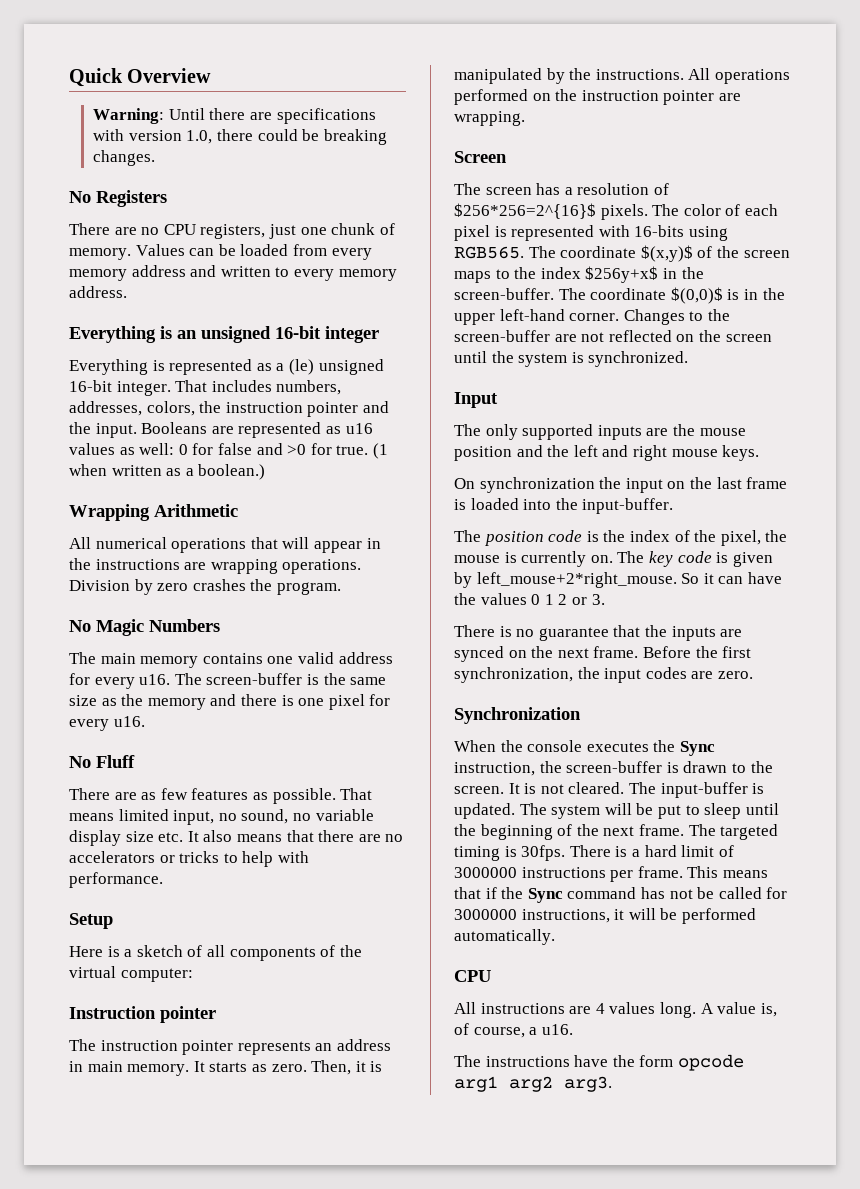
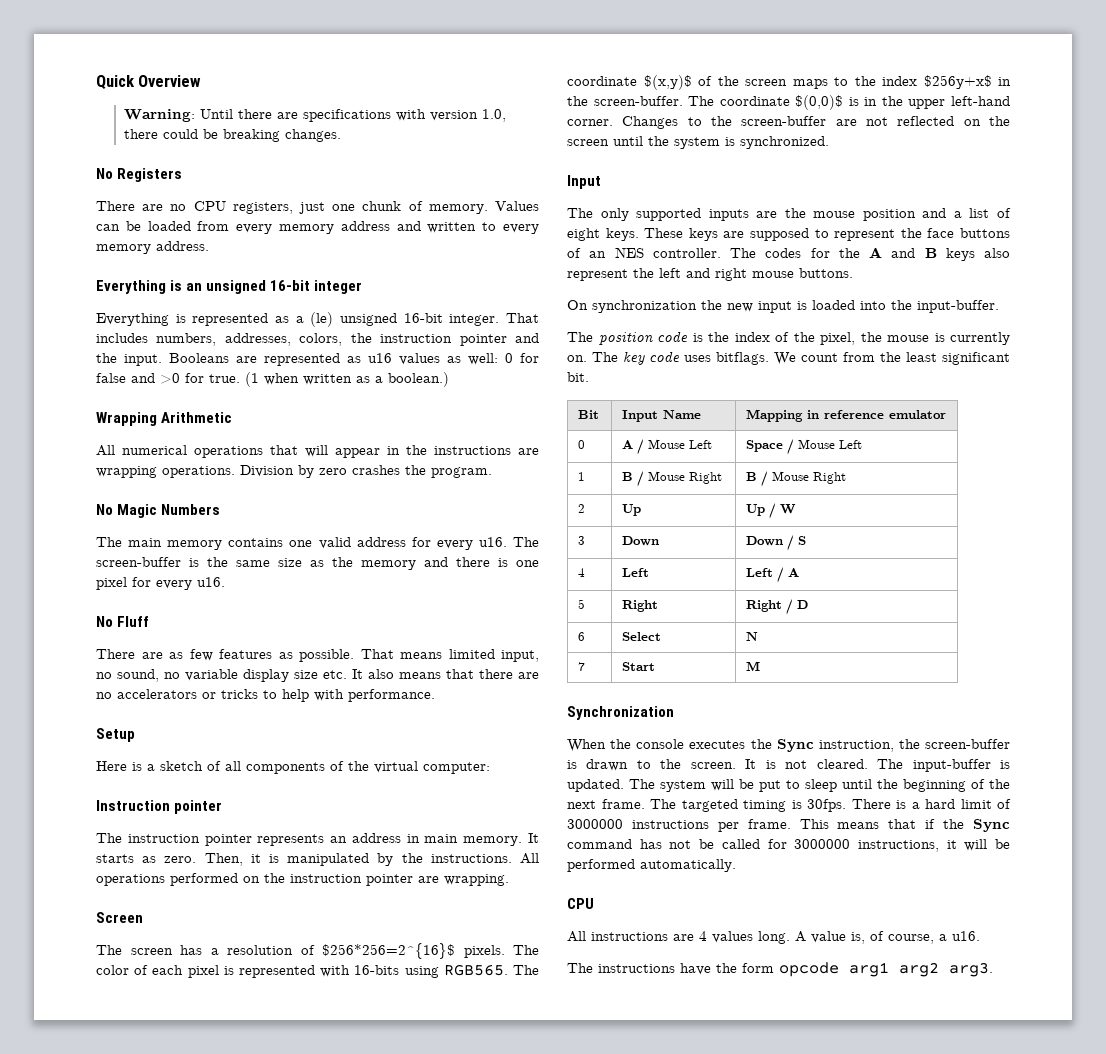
(543, 451) none -> [953,208,1011,218] [567,228,1010,241] [567,247,1010,261] [567,269,628,281] a list of eight keys. These keys are supposed to represent the face buttons of an NES controller. The codes for the A and B keys also represent
[722,445,760,461] keys. -> [799,268,853,278] buttons.
[625,477,788,493] input on the last frame -> [727,301,792,313] new input
[716,552,773,567] [454,572,782,588] [454,593,605,605] [454,625,743,641] [454,646,752,662] [454,667,753,683] is given by left_mouse+2*right_mouse. So it can have the values 0 1 2 or 3. // There is no guarantee that the inputs are synced on the next frame. Before the first synchronization, the input codes are zero. -> [684,352,1010,365] [567,372,589,382] [578,410,600,419] [622,410,702,422] [746,409,947,422] [578,440,586,449] [622,439,713,455] [746,439,863,455] [578,472,586,481] [622,471,723,487] [746,471,847,487] [578,504,586,513] [622,504,642,516] [746,503,797,519] [578,536,586,545] [622,536,660,546] [746,535,807,551] [578,568,586,577] [622,568,650,577] [746,567,800,583] [578,599,586,609] [622,600,659,612] [746,599,809,615] [578,632,586,641] [622,632,662,641] [746,632,759,641] [578,662,586,671] [622,662,656,671] [746,661,761,671] uses bitflags. We count from the least significant bit. // Bit | Input Name | Mapping in reference emulator // 0 | A / Mouse Left | Space / Mouse Left // 1 | B / Mouse Right | B / Mouse Right // 2 | Up | Up / W // 3 | Down | Down / S // 4 | Left | Left / A // 5 | Right | Right / D // 6 | Select | N // 7 | Start | M

